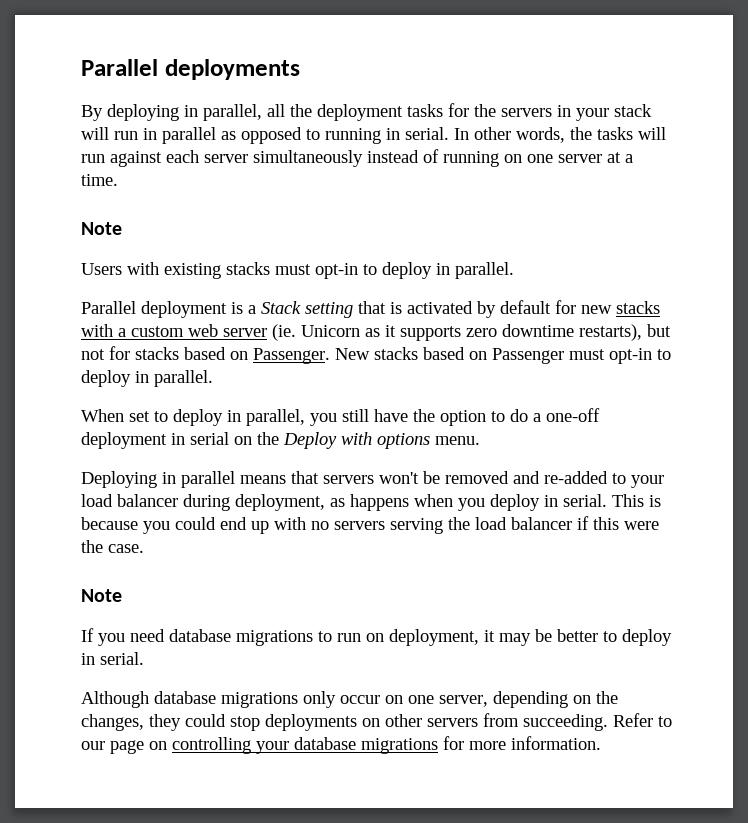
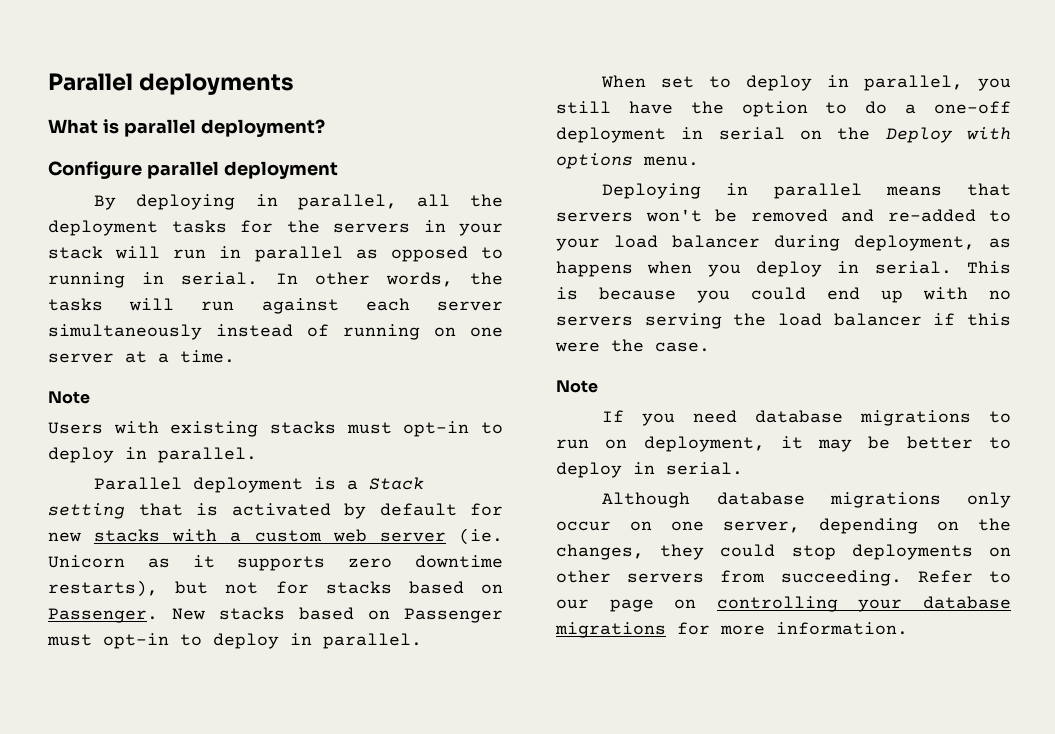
(300, 69) none -> [48,119,325,137] [48,161,338,179] // What is parallel deployment? // Configure parallel deployment

